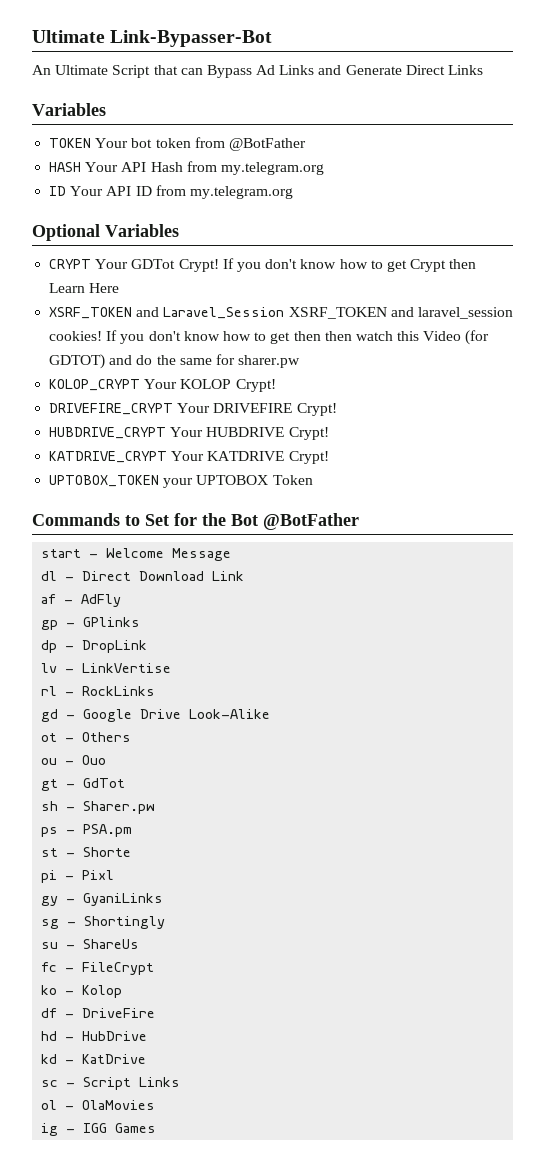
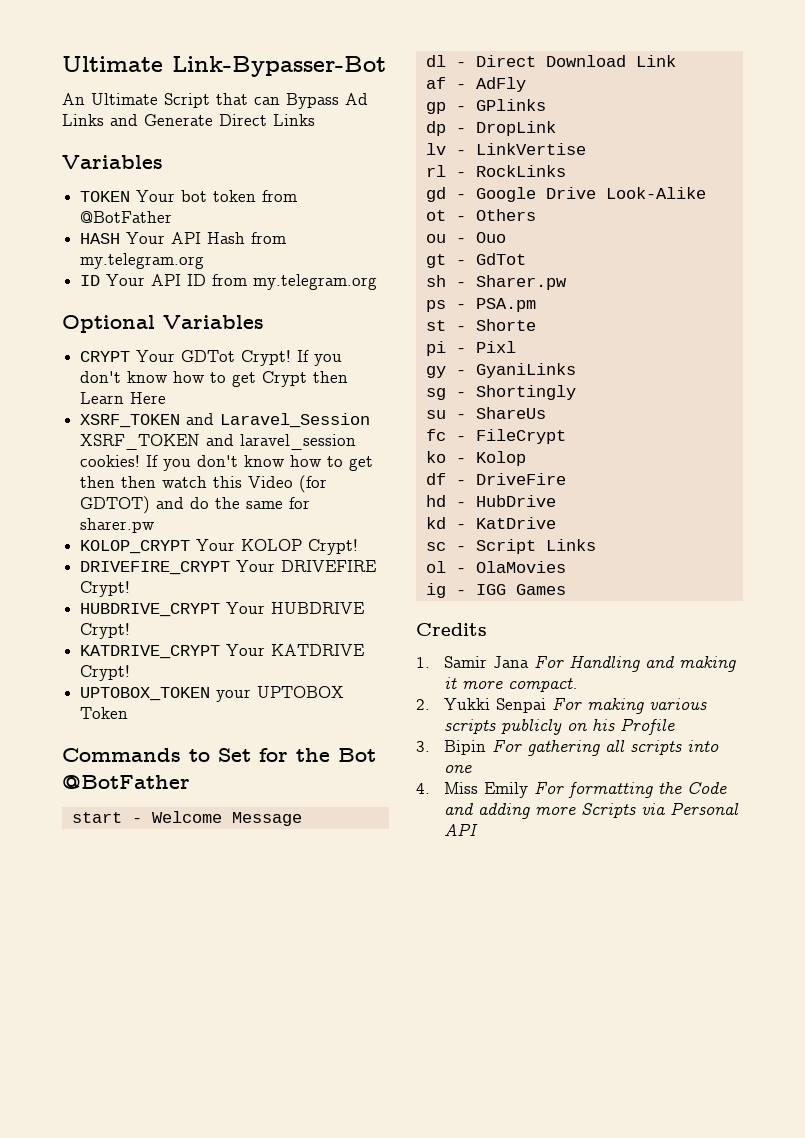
(157, 1128) none -> [416,623,487,636] [416,655,737,672] [444,677,579,692] [416,698,708,714] [444,718,676,735] [416,740,720,756] [444,765,473,773] [416,782,728,798] [444,802,740,819] [444,823,479,836] // Credits // 1. Samir Jana For Handling and making it more compact. // 2. Yukki Senpai For making various scripts publicly on his Profile // 3. Bipin For gathering all scripts into one // 4. Miss Emily For formatting the Code and adding more Scripts via Personal API

